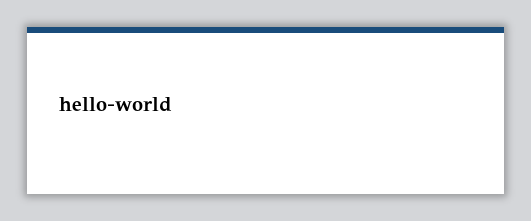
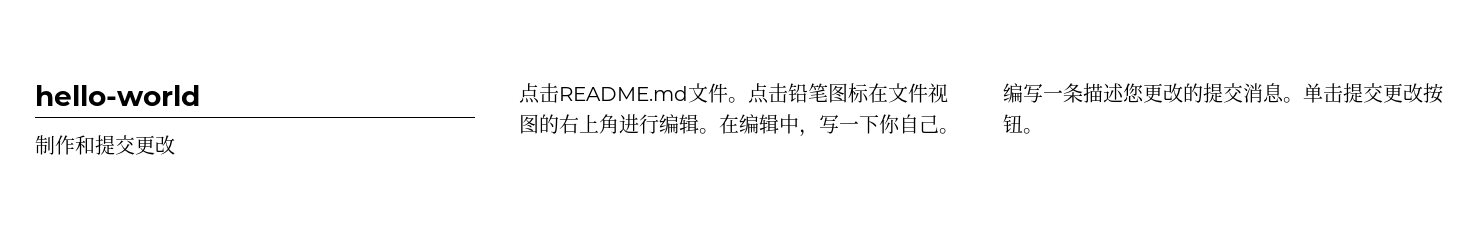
(172, 104) none -> [35,135,175,155] [519,83,948,104] [519,114,959,137] [1003,83,1443,104] [1003,114,1043,134] // 制作和提交更改 // 点击README.md文件。点击铅笔图标在文件视图的右上角进行编辑。在编辑中，写一下你自己。编写一条描述您更改的提交消息。单击提交更改按钮。

